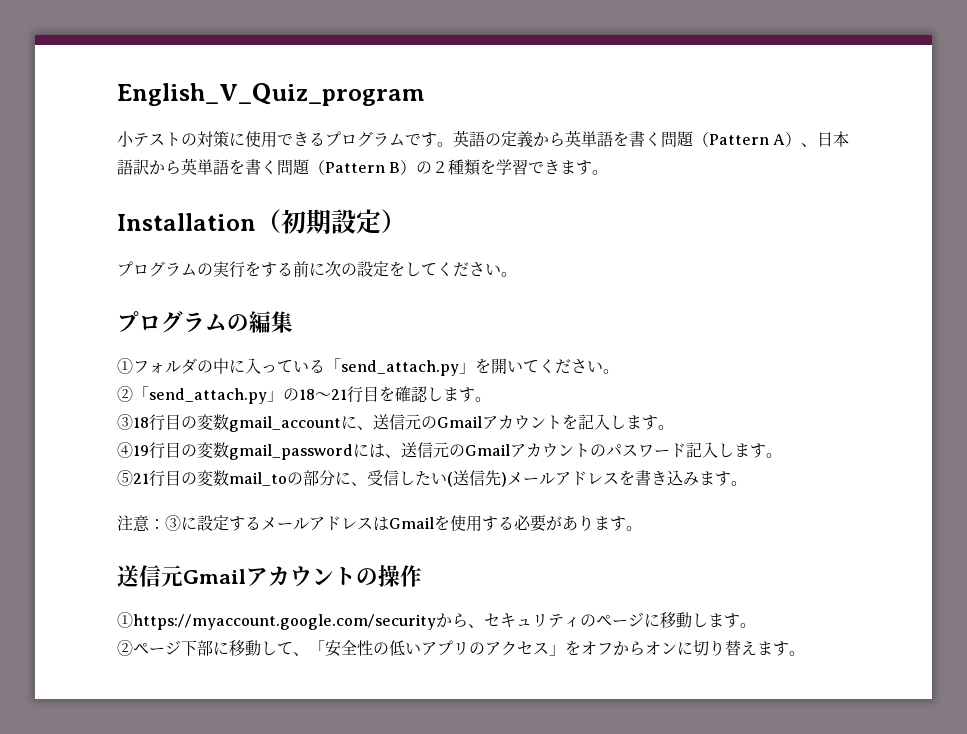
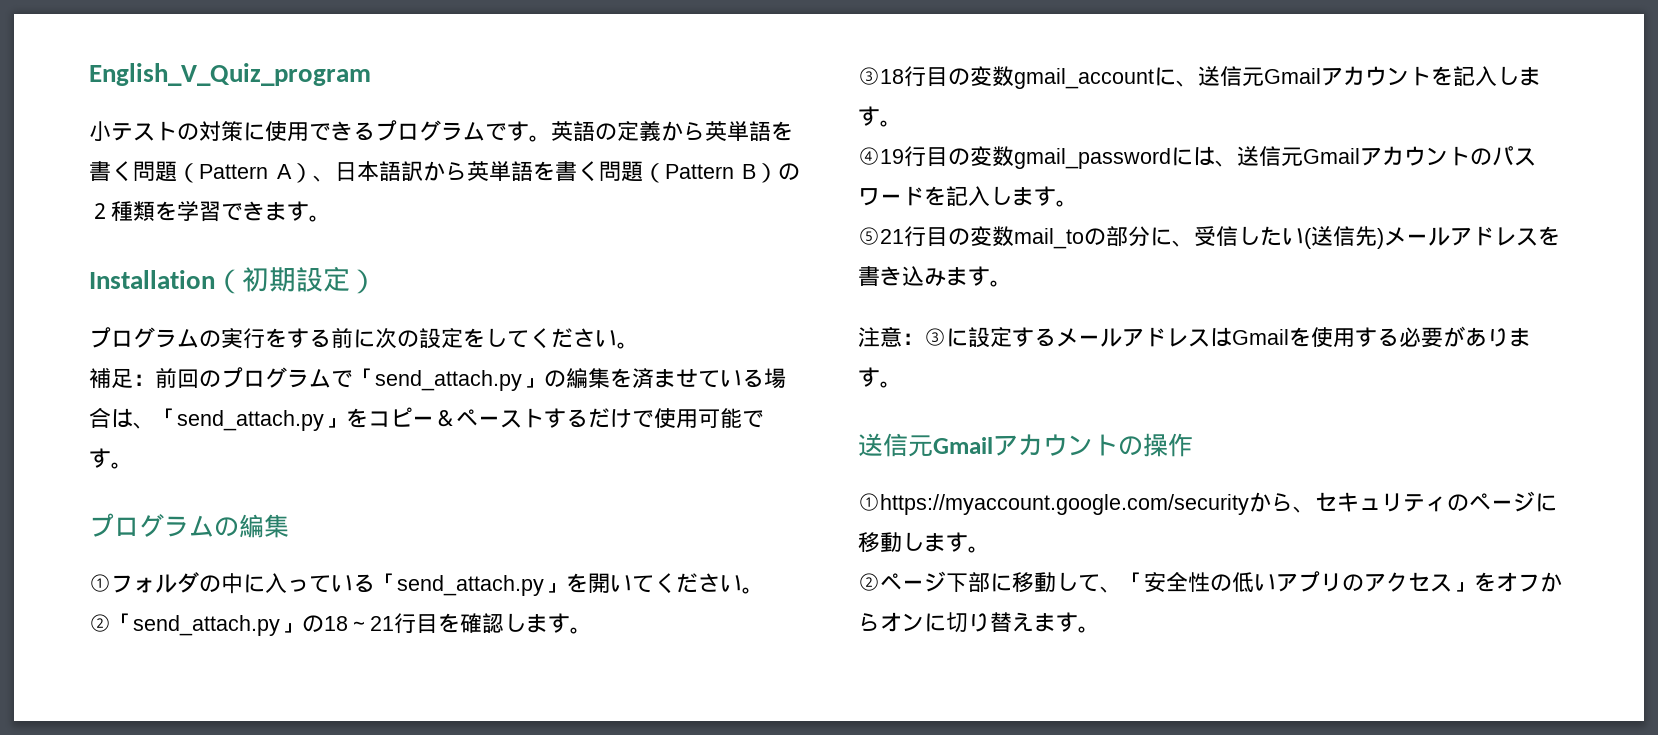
(517, 274) none -> [89,367,786,391] [89,407,764,431] [89,448,133,469] // 補足：前回のプログラムで「send_attach.py」の編集を済ませている場合は、「send_attach.py」をコピー＆ペーストするだけで使用可能です。
[421,416,437,429] の -> (1264, 76) none
[449,444,465,457] の -> (1303, 156) none
(686, 450) none -> [924,186,946,206] を

